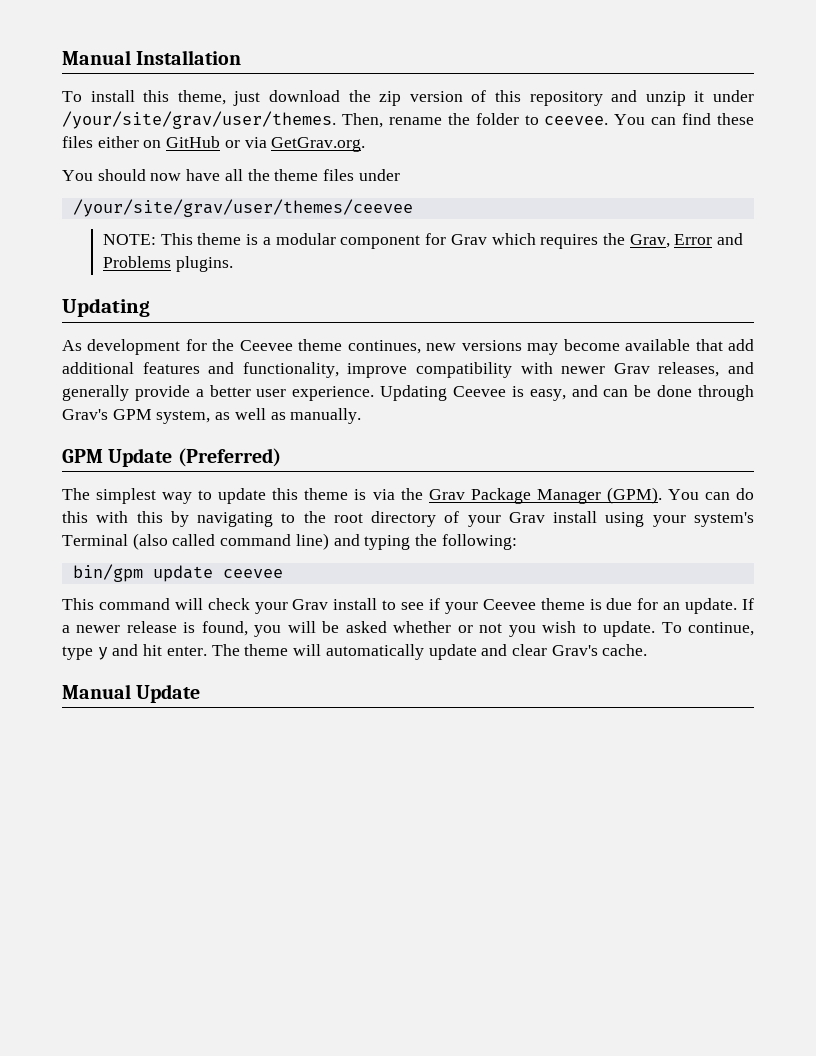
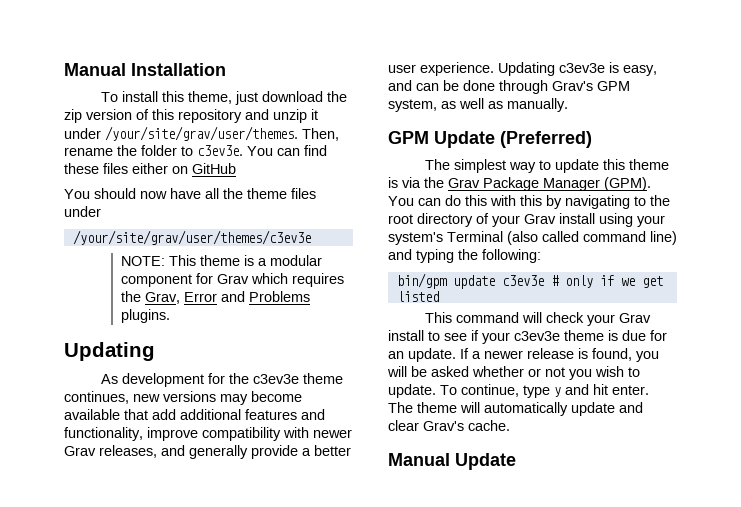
[544,116,609,125] ceevee. -> [197,145,243,156] c3ev3e.
[224,137,366,152] or via GetGrav.org. -> (236, 168) none
[72,199,413,217] /your/site/grav/user/themes/ceevee -> [72,230,311,245] /your/site/grav/user/themes/c3ev3e
[239,340,293,351] Ceevee -> [252,374,299,384] c3ev3e
[453,386,506,397] Ceevee -> [559,63,605,73] c3ev3e
[222,569,283,578] ceevee -> [501,275,663,288] [396,291,439,302] c3ev3e # only if we get listed
[482,599,536,610] Ceevee -> [514,331,560,341] c3ev3e

